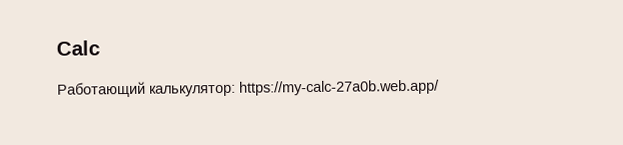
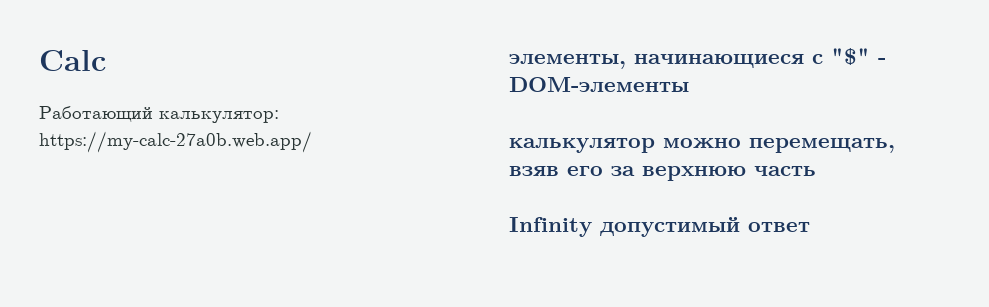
(440, 87) none -> [509,48,886,69] [509,77,689,92] [509,138,895,153] [509,166,816,181] [509,217,810,237] // элементы, начинающиеся с "$" - DOM-элементы // калькулятор можно перемещать, взяв его за верхнюю часть // Infinity допустимый ответ

